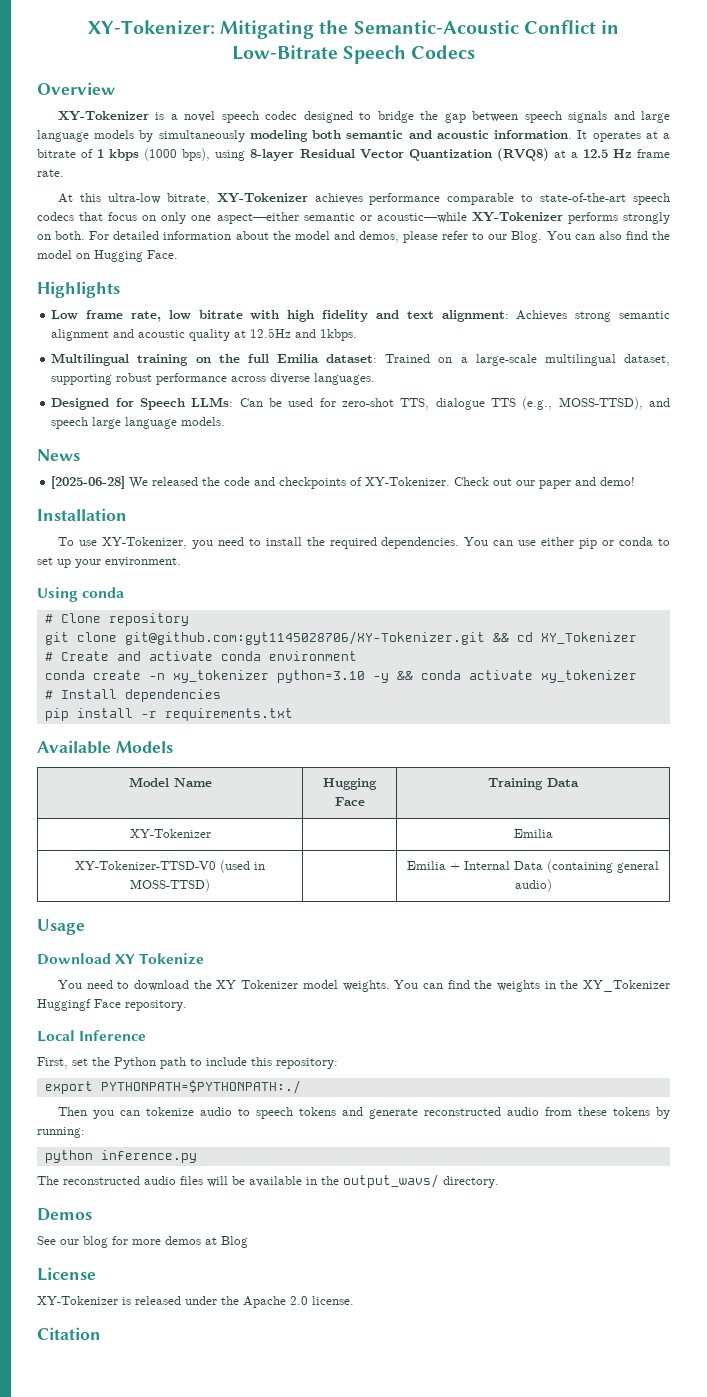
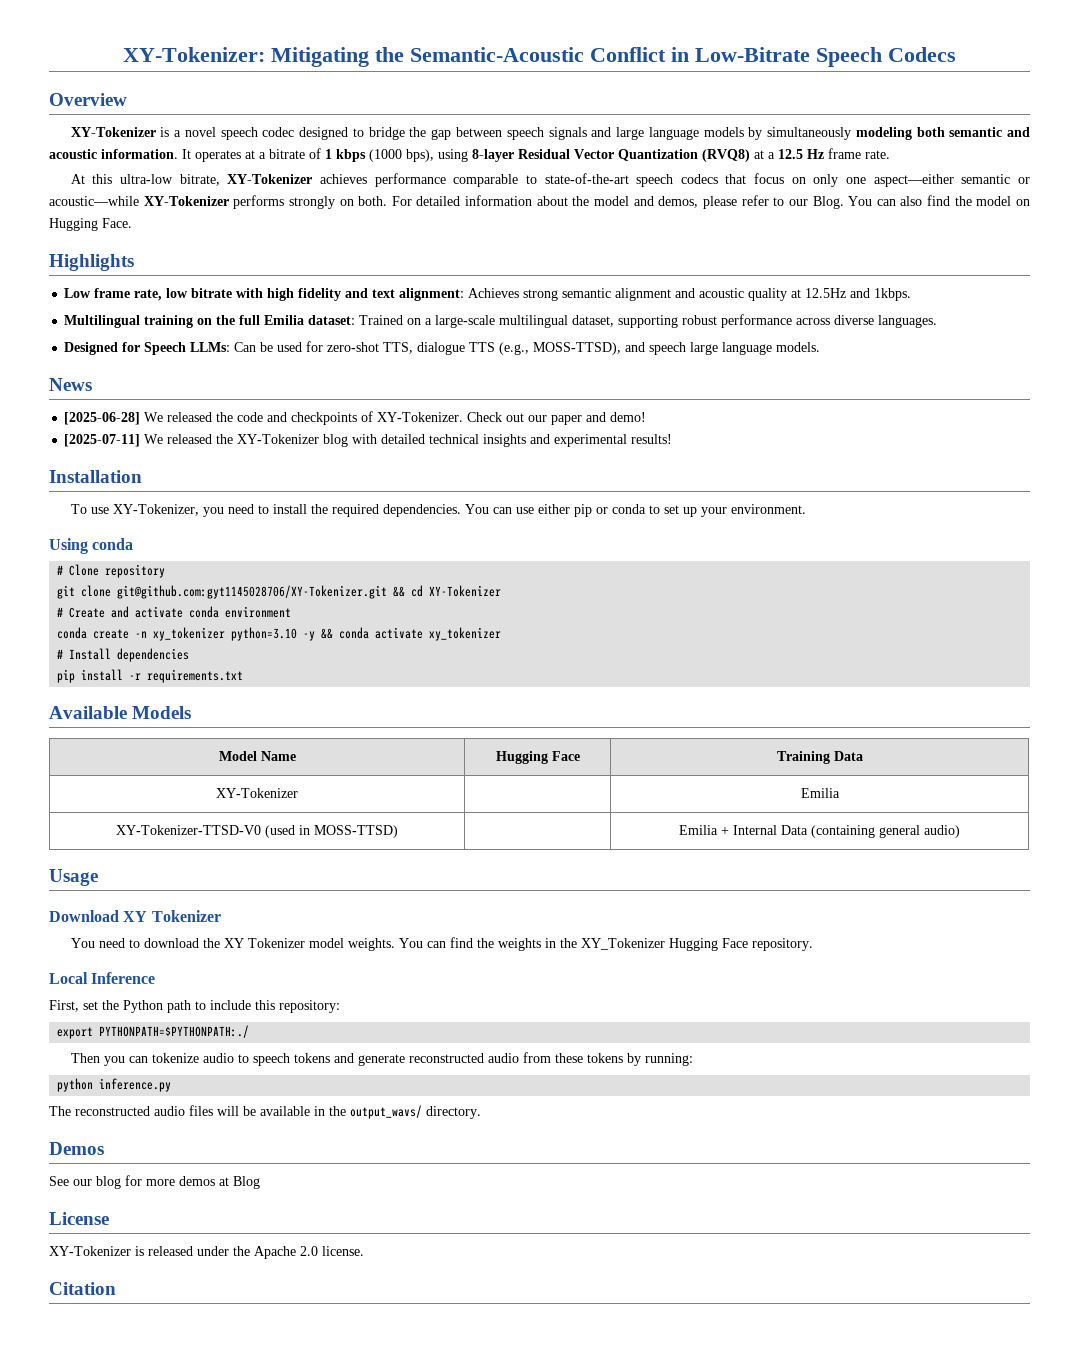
(636, 481) none -> [64,434,673,447] // [2025-07-11] We released the XY-Tokenizer blog with detailed technical insights and experimental results!
[540,632,637,644] XY_Tokenizer -> [429,585,502,597] XY-Tokenizer
[139,953,205,965] Tokenize -> [151,910,221,922] Tokenizer
[37,999,91,1011] Huggingf -> [668,938,718,951] Hugging

